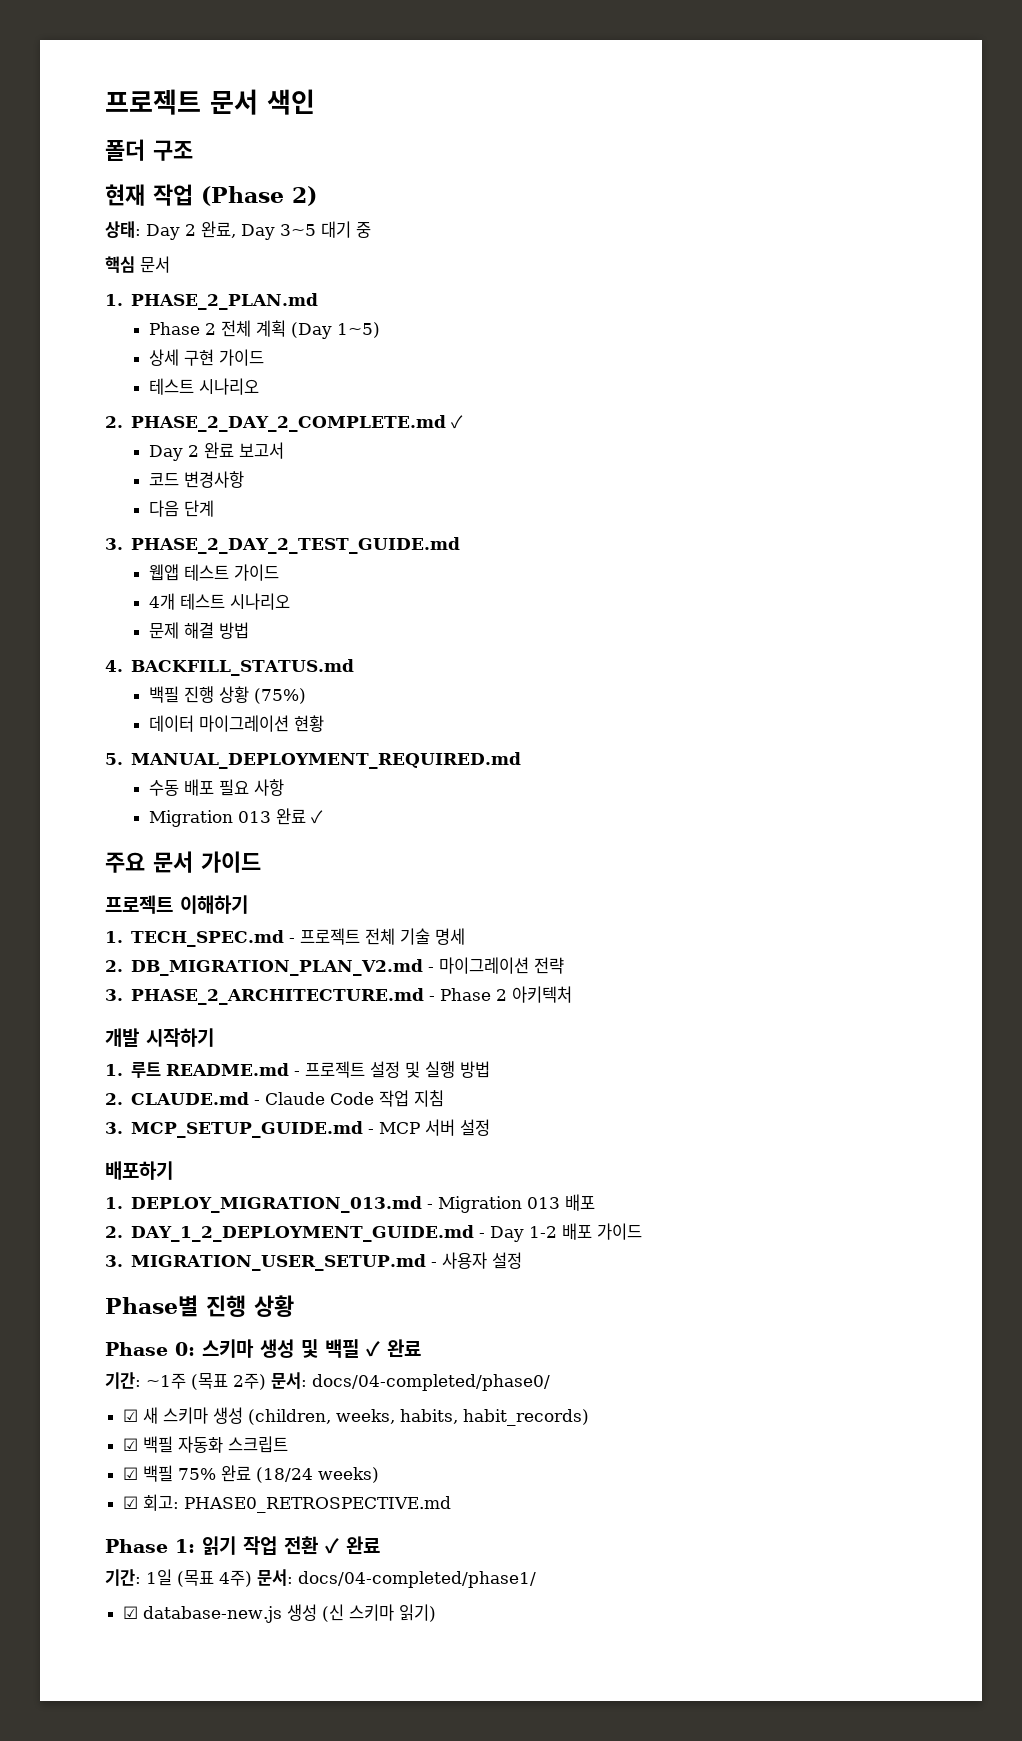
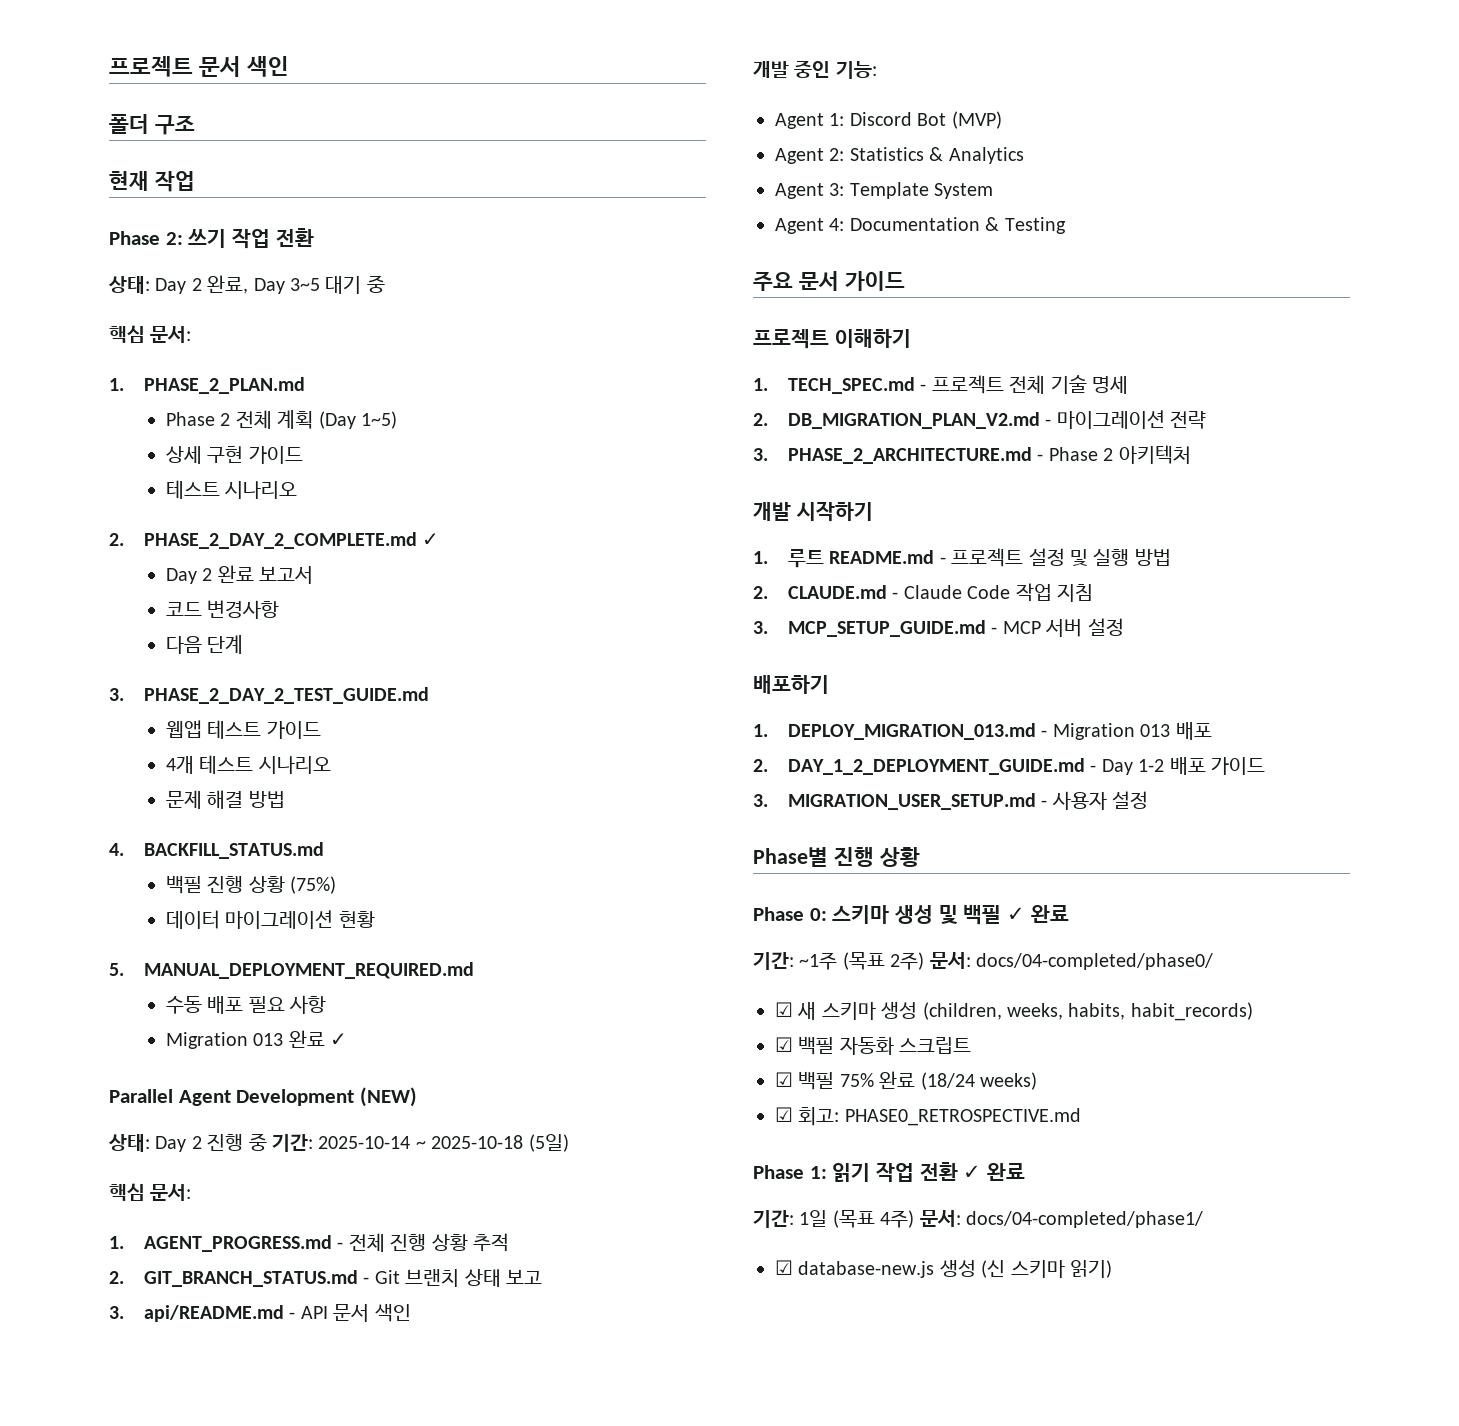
[201,186,317,206] (Phase 2) -> [109,228,314,249] // Phase 2: 쓰기 작업 전환
[140,256,170,273] 문서 -> [150,326,192,343] 문서:
(324, 817) none -> [109,1087,418,1107] [108,1133,569,1152] [109,1183,192,1201] [109,1233,510,1252] [109,1269,543,1287] [109,1304,411,1322] [753,60,877,79] [775,111,1002,129] [775,147,1024,164] [775,182,994,199] [775,217,1066,234] // Parallel Agent Development (NEW) // 상태: Day 2 진행 중 기간: 2025-10-14 ~ 2025-10-18 (5일) // 핵심 문서: // 1. AGENT_PROGRESS.md - 전체 진행 상황 추적 // 2. GIT_BRANCH_STATUS.md - Git 브랜치 상태 보고 // 3. api/README.md - API 문서 색인 // 개발 중인 기능: // Agent 1: Discord Bot (MVP) // Agent 2: Statistics & Analytics // Agent 3: Template System // Agent 4: Documentation & Testing

